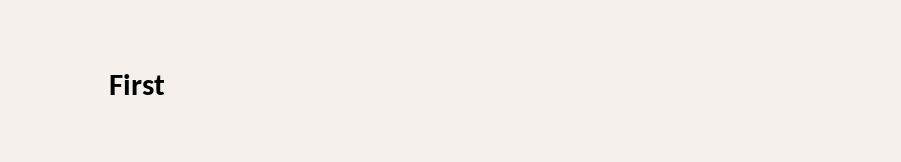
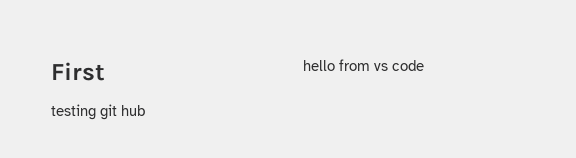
(165, 84) none -> [51,104,145,120] [303,59,424,71] // testing git hub // hello from vs code

